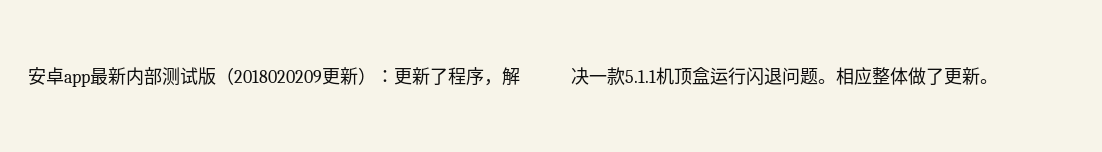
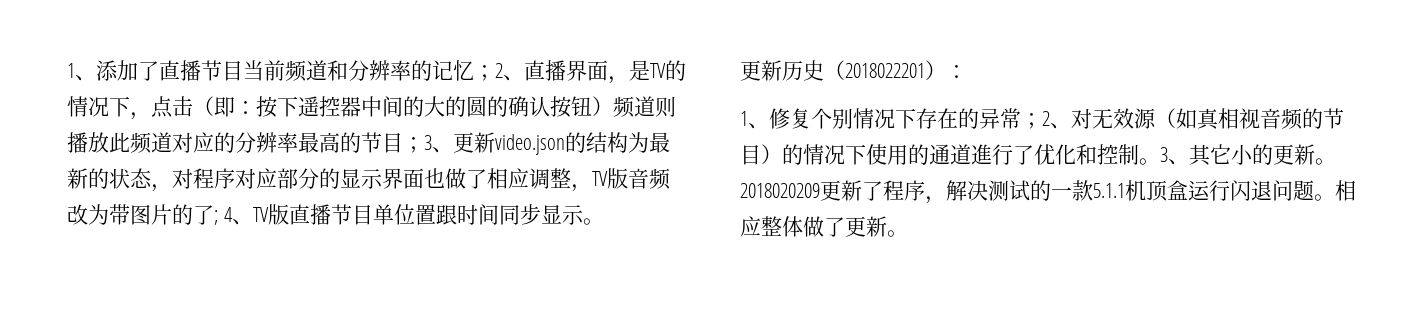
[28,67,394,87] 安卓app最新内部测试版（2018020209更新）： -> [67,60,686,84] [67,96,676,120] [67,132,670,155] [67,168,671,192] [67,204,604,225] [740,60,967,81] [740,108,1344,130] [740,144,1336,166] [740,183,820,198] 1、添加了直播节目当前频道和分辨率的记忆；2、直播界面，是TV的情况下，点击（即：按下遥控器中间的大的圆的确认按钮）频道则播放此频道对应的分辨率最高的节目；3、更新video.json的结构为最新的状态，对程序对应部分的显示界面也做了相应调整，TV版音频改为带图片的了; 4、TV版直播节目单位置跟时间同步显示。 // 更新历史（2018022201）： // 1、修复个别情况下存在的异常；2、对无效源（如真相视音频的节目）的情况下使用的通道進行了优化和控制。3、其它小的更新。2018020209
(589, 76) none -> [988,180,1051,201] 测试的

